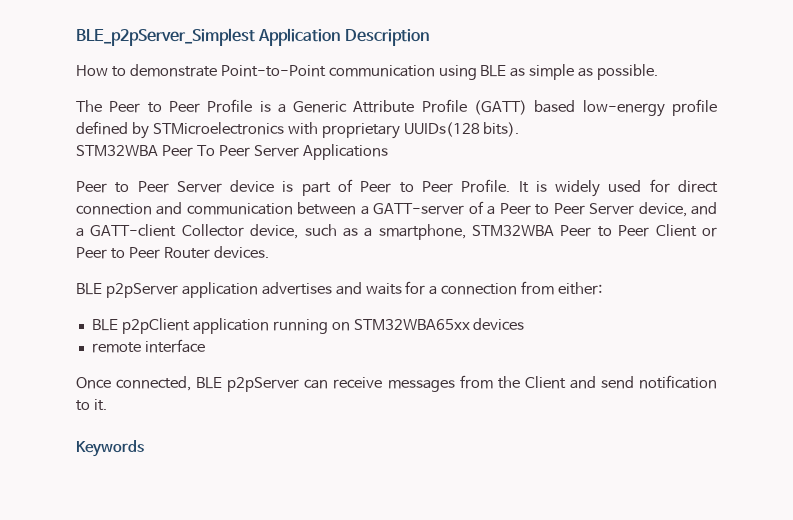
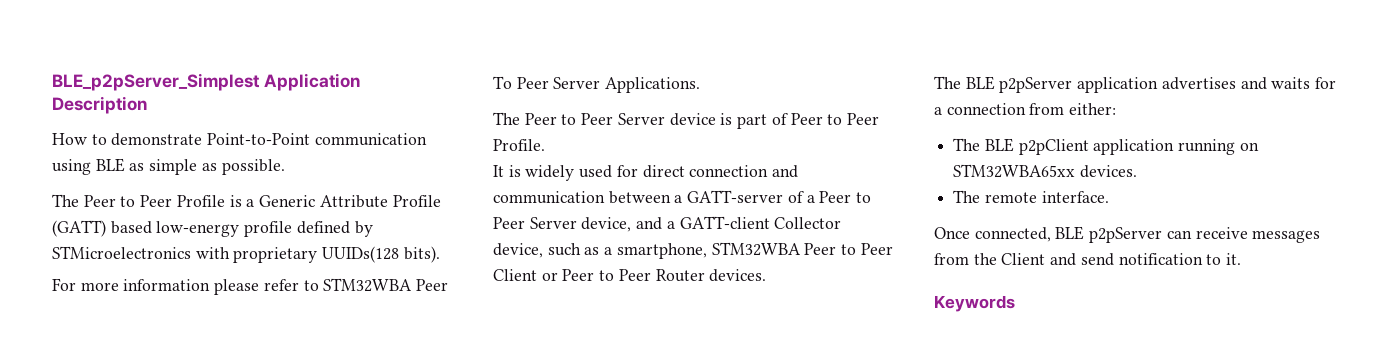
(520, 129) none -> [52,278,319,295] For more information please refer to
[302,144,388,160] Applications // -> [605,77,701,93] [493,112,520,125] Applications. // The
(511, 186) none -> (545, 145) //
(269, 252) none -> [934,76,961,89] The
(603, 288) none -> [953,138,981,151] The
[473,318,525,330] [91,339,205,353] devices // remote interface -> [1079,165,1137,178] [953,190,1109,203] devices. // The remote interface.

